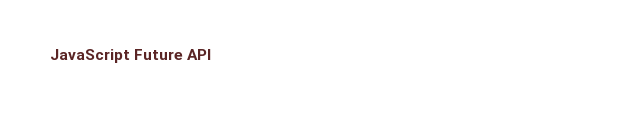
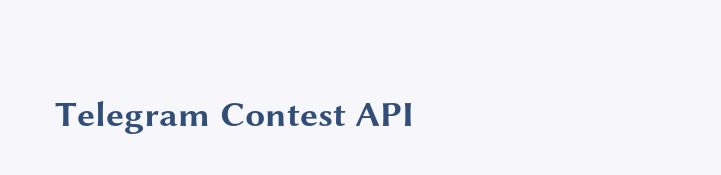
[50,49,184,63] JavaScript Future -> [55,101,346,134] Telegram Contest

